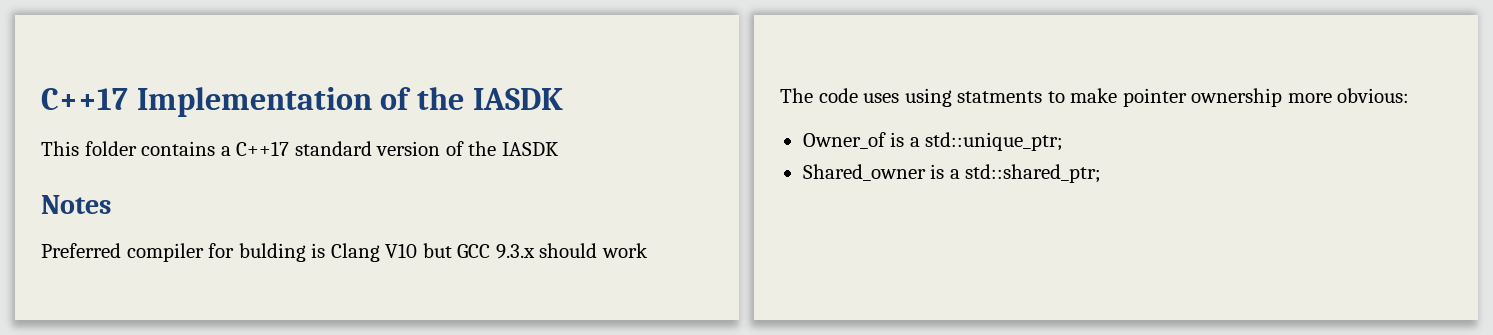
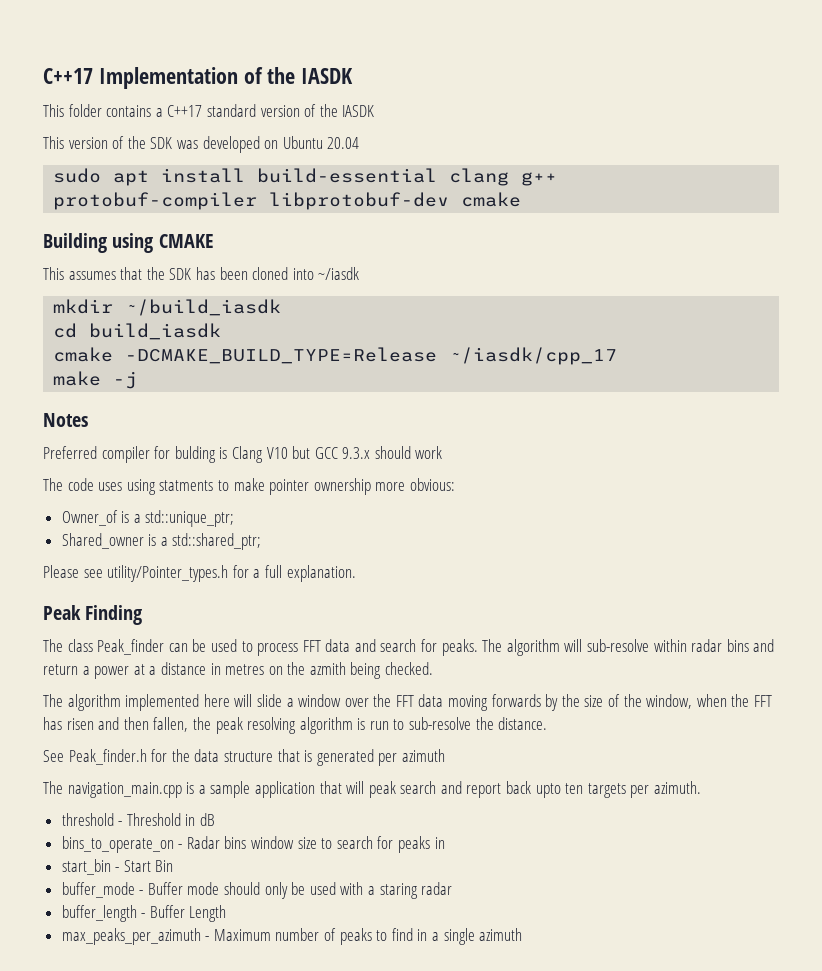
(559, 149) none -> [43,136,360,153] [53,168,558,186] [53,192,522,210] [43,233,214,253] [43,267,360,280] [53,299,282,316] [53,323,222,340] [53,347,618,365] [53,371,138,389] // This version of the SDK was developed on Ubuntu 20.04 // sudo apt install build-essential clang g++ protobuf-compiler libprotobuf-dev cmake // Building using CMAKE // This assumes that the SDK has been cloned into ~/iasdk // mkdir ~/build_iasdk // cd build_iasdk // cmake -DCMAKE_BUILD_TYPE=Release ~/iasdk/cpp_17 // make -j
(1102, 173) none -> [43,565,356,582] [43,605,143,625] [43,639,775,656] [43,662,434,679] [43,694,772,711] [43,717,548,734] [43,749,445,766] [43,781,702,798] [61,813,216,826] [61,836,445,853] [61,859,174,875] [61,882,453,899] [61,905,227,922] [61,928,523,945] // Please see utility/Pointer_types.h for a full explanation. // Peak Finding // The class Peak_finder can be used to process FFT data and search for peaks. The algorithm will sub-resolve within radar bins and return a power at a distance in metres on the azmith being checked. // The algorithm implemented here will slide a window over the FFT data moving forwards by the size of the window, when the FFT has risen and then fallen, the peak resolving algorithm is run to sub-resolve the distance. // See Peak_finder.h for the data structure that is generated per azimuth // The navigation_main.cpp is a sample application that will peak search and report back upto ten targets per azimuth. // threshold - Threshold in dB // bins_to_operate_on - Radar bins window size to search for peaks in // start_bin - Start Bin // buffer_mode - Buffer mode should only be used with a staring radar // buffer_length - Buffer Length // max_peaks_per_azimuth - Maximum number of peaks to find in a single azimuth

